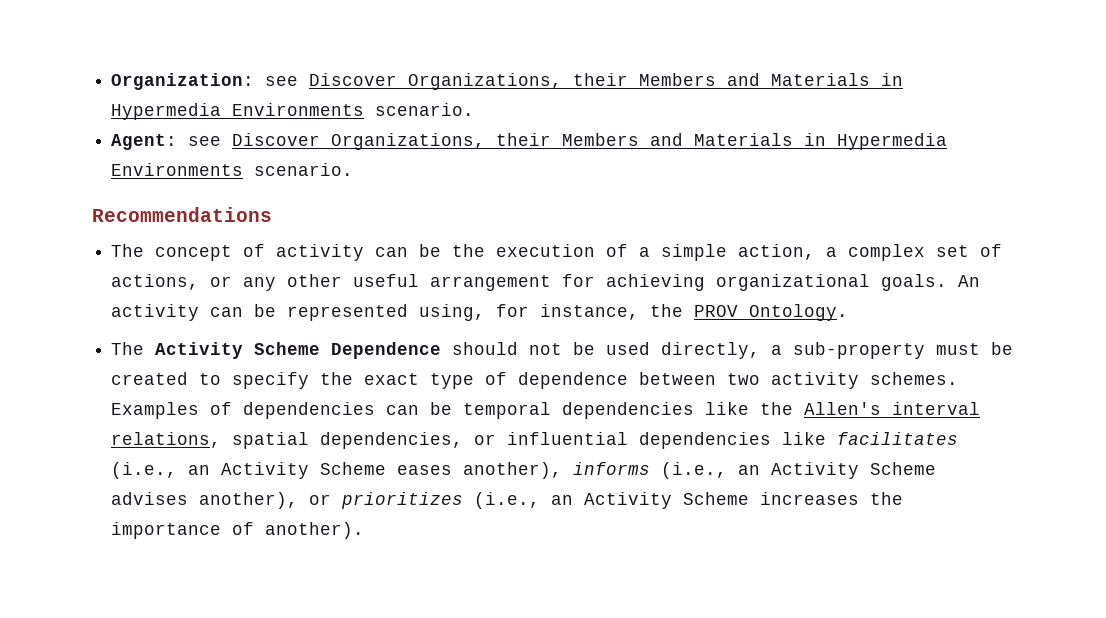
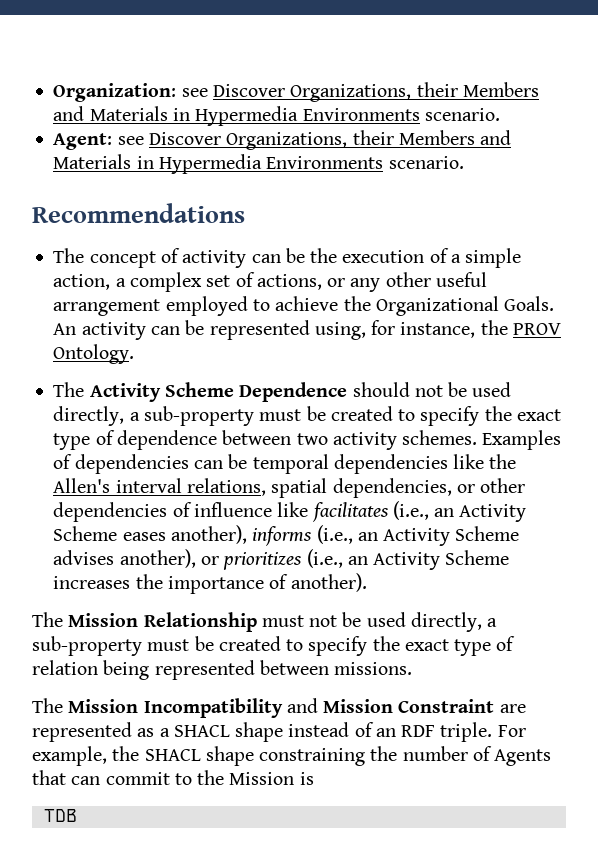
[562,274,948,291] for achieving organizational goals. -> [165,296,555,316] employed to achieve the Organizational Goals.
[507,432,772,449] influential dependencies -> [480,478,526,493] [53,502,272,522] other dependencies of influence
(365, 530) none -> [32,612,498,632] [32,636,516,656] [32,660,413,680] [32,698,526,718] [32,722,526,742] [32,746,552,766] [32,770,314,785] [43,809,77,822] // The Mission Relationship must not be used directly, a sub-property must be created to specify the exact type of relation being represented between missions. // The Mission Incompatibility and Mission Constraint are represented as a SHACL shape instead of an RDF triple. For example, the SHACL shape constraining the number of Agents that can commit to the Mission is // TDB

